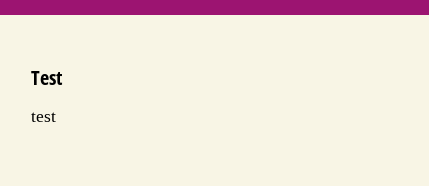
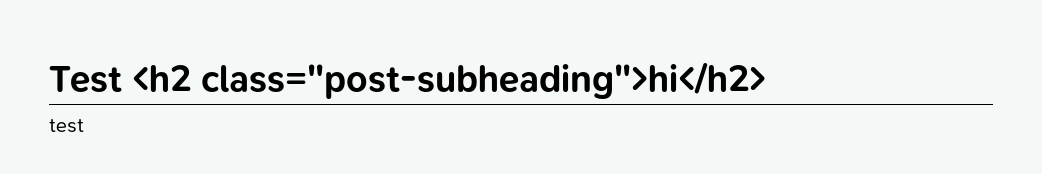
(63, 78) none -> [132,61,766,99] <h2 class="post-subheading">hi</h2>

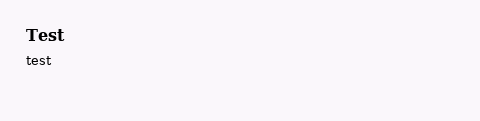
[132,61,766,99] <h2 class="post-subheading">hi</h2> -> (65, 35) none

